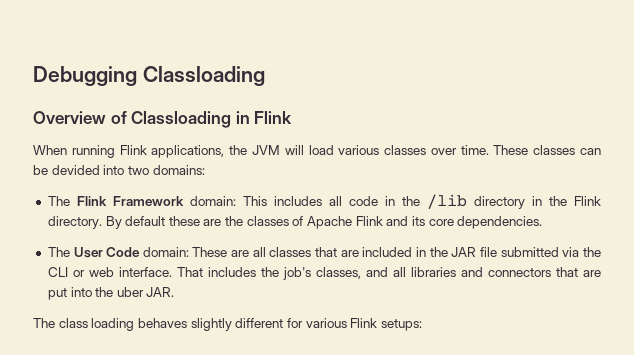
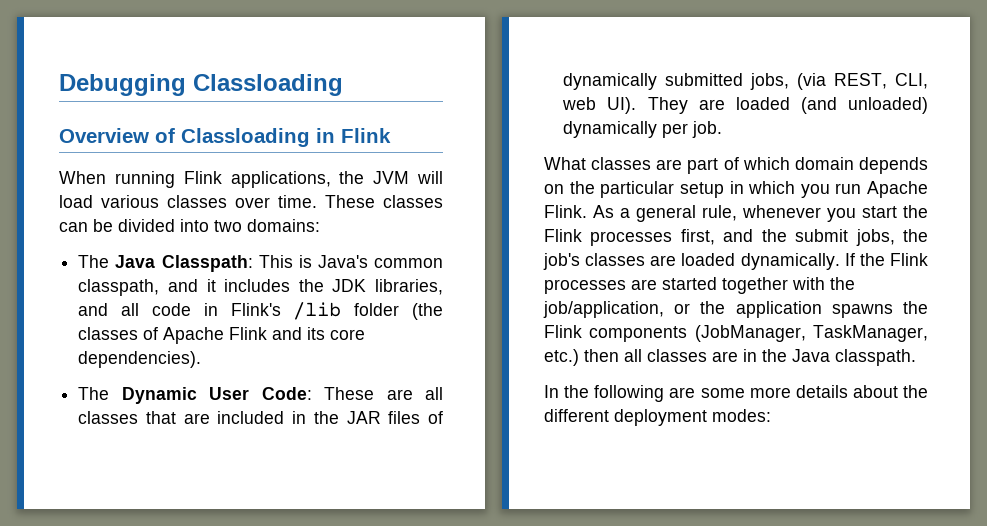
[51,165,100,175] devided -> [118,219,175,232] divided
[76,194,601,209] [47,216,244,229] Flink Framework domain: This includes all code in the /lib directory in the Flink directory. By default these are the -> [115,255,443,272] [78,279,443,296] [78,302,443,320] Java Classpath: This is Java's common classpath, and it includes the JDK libraries, and all code in Flink's /lib folder (the
[457,216,543,229] [47,247,189,258] dependencies. // The User Code domain: -> [78,351,202,368] [78,387,312,404] dependencies). // The Dynamic User Code:
[480,247,601,257] [47,267,601,280] [47,287,175,300] [33,318,422,331] file submitted via the CLI or web interface. That includes the job's classes, and all libraries and connectors that are put into the uber JAR. // The class loading behaves slightly different for various Flink setups: -> [388,411,443,424] [563,73,928,90] [562,97,928,114] [563,121,723,138] [544,157,928,174] [544,181,928,198] [544,205,928,222] [544,229,928,246] [543,253,928,270] [544,277,855,294] [543,301,928,318] [544,325,928,342] [544,349,916,366] [544,385,928,402] [544,409,771,426] files of dynamically submitted jobs, (via REST, CLI, web UI). They are loaded (and unloaded) dynamically per job. // What classes are part of which domain depends on the particular setup in which you run Apache Flink. As a general rule, whenever you start the Flink processes first, and the submit jobs, the job's classes are loaded dynamically. If the Flink processes are started together with the job/application, or the application spawns the Flink components (JobManager, TaskManager, etc.) then all classes are in the Java classpath. // In the following are some more details about the different deployment modes:

